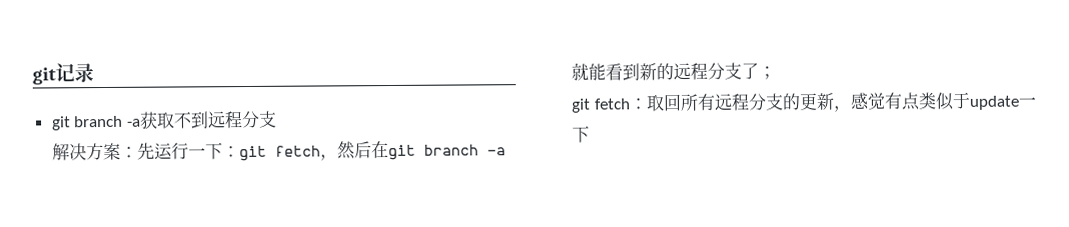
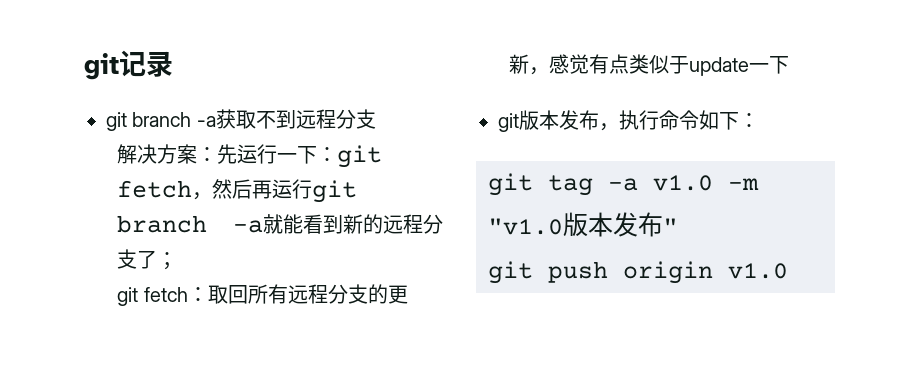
[371,141,390,159] 在 -> [252,179,313,199] 再运行
(591, 134) none -> [498,110,759,132] [488,173,759,196] [488,212,678,237] [488,261,788,284] // git版本发布，执行命令如下： // git tag -a v1.0 -m "v1.0版本发布" // git push origin v1.0

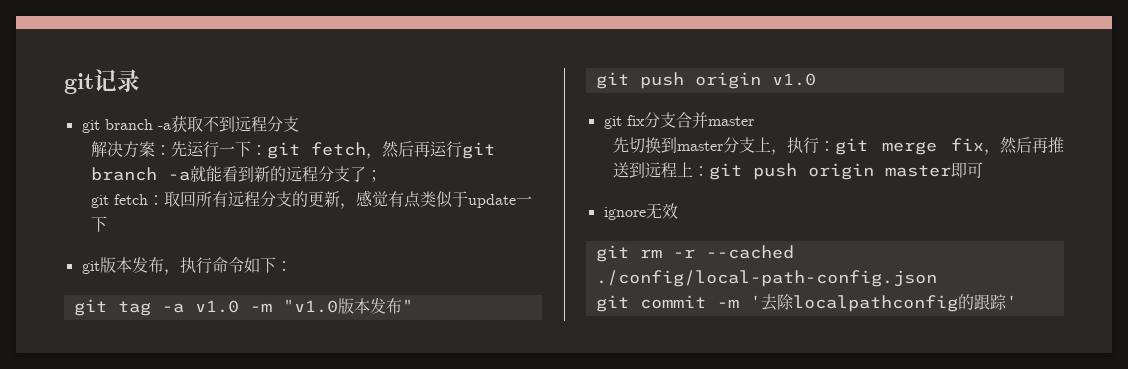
(788, 271) none -> [603,112,754,129] [612,137,1064,155] [612,162,983,180] [603,203,678,220] [595,245,794,262] [595,270,937,287] [595,294,1017,312] // git fix分支合并master // 先切换到master分支上，执行：git merge fix，然后再推送到远程上：git push origin master即可 // ignore无效 // git rm -r --cached ./config/local-path-config.json // git commit -m '去除localpathconfig的跟踪'

